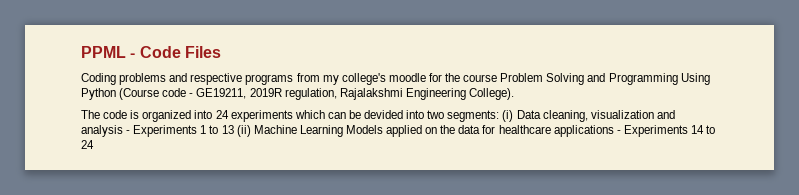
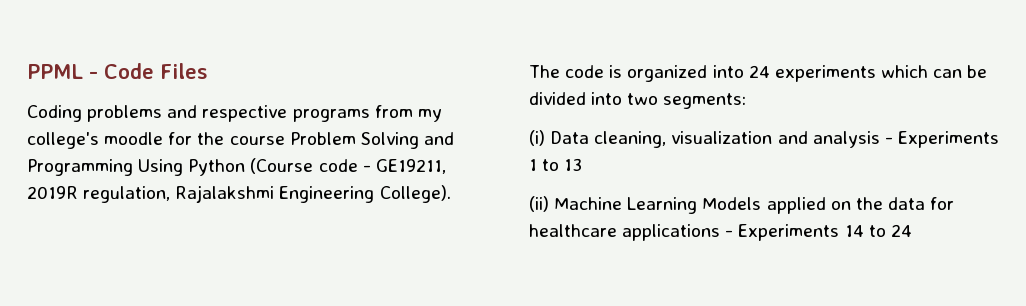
[364,110,404,119] devided -> [529,92,586,105] divided
(500, 116) none -> (747, 101) //
(234, 129) none -> (583, 164) //

